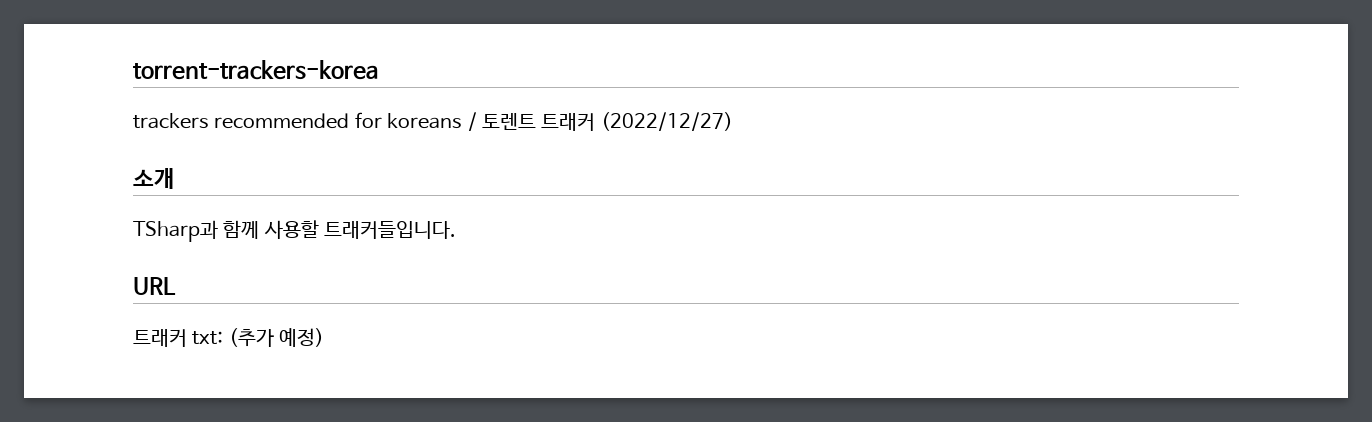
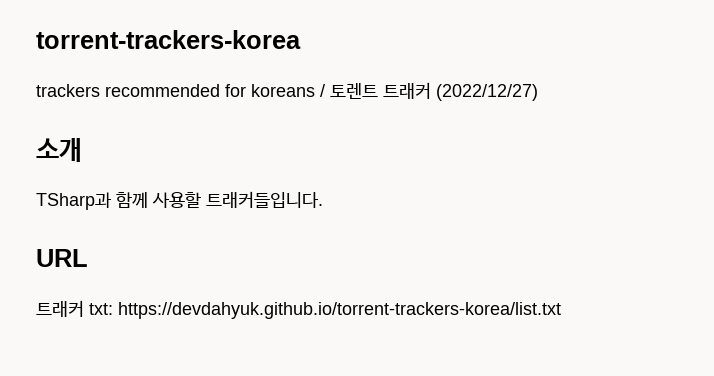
[228,328,325,347] (추가 예정) -> [118,302,561,319] https://devdahyuk.github.io/torrent-trackers-korea/list.txt

